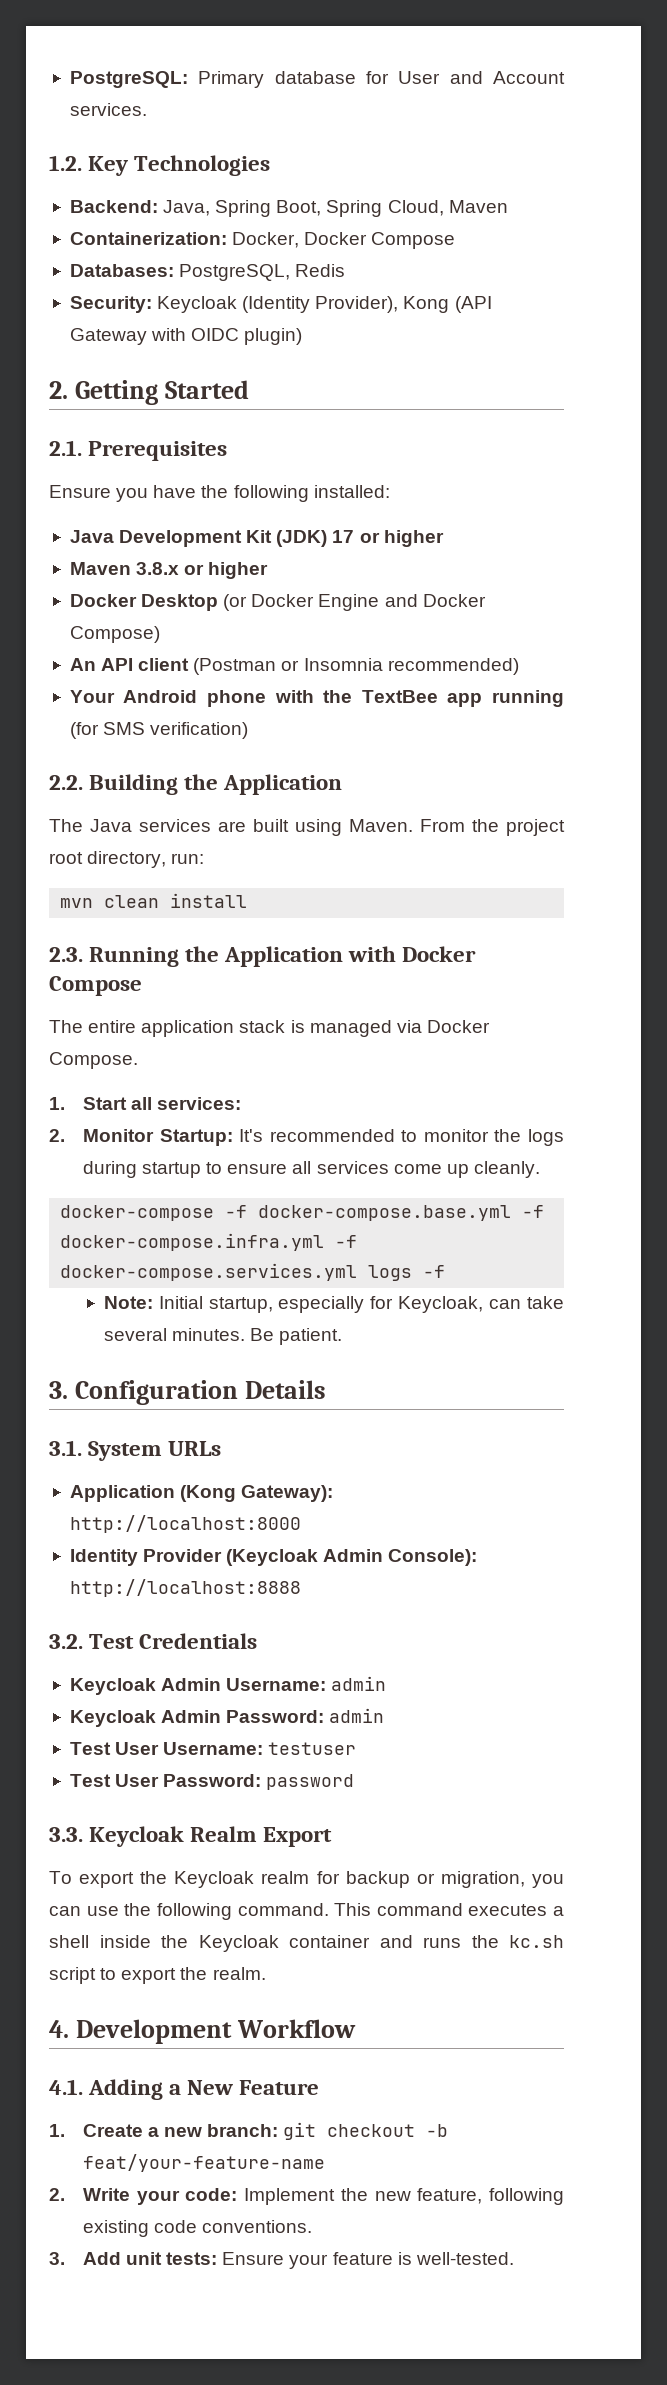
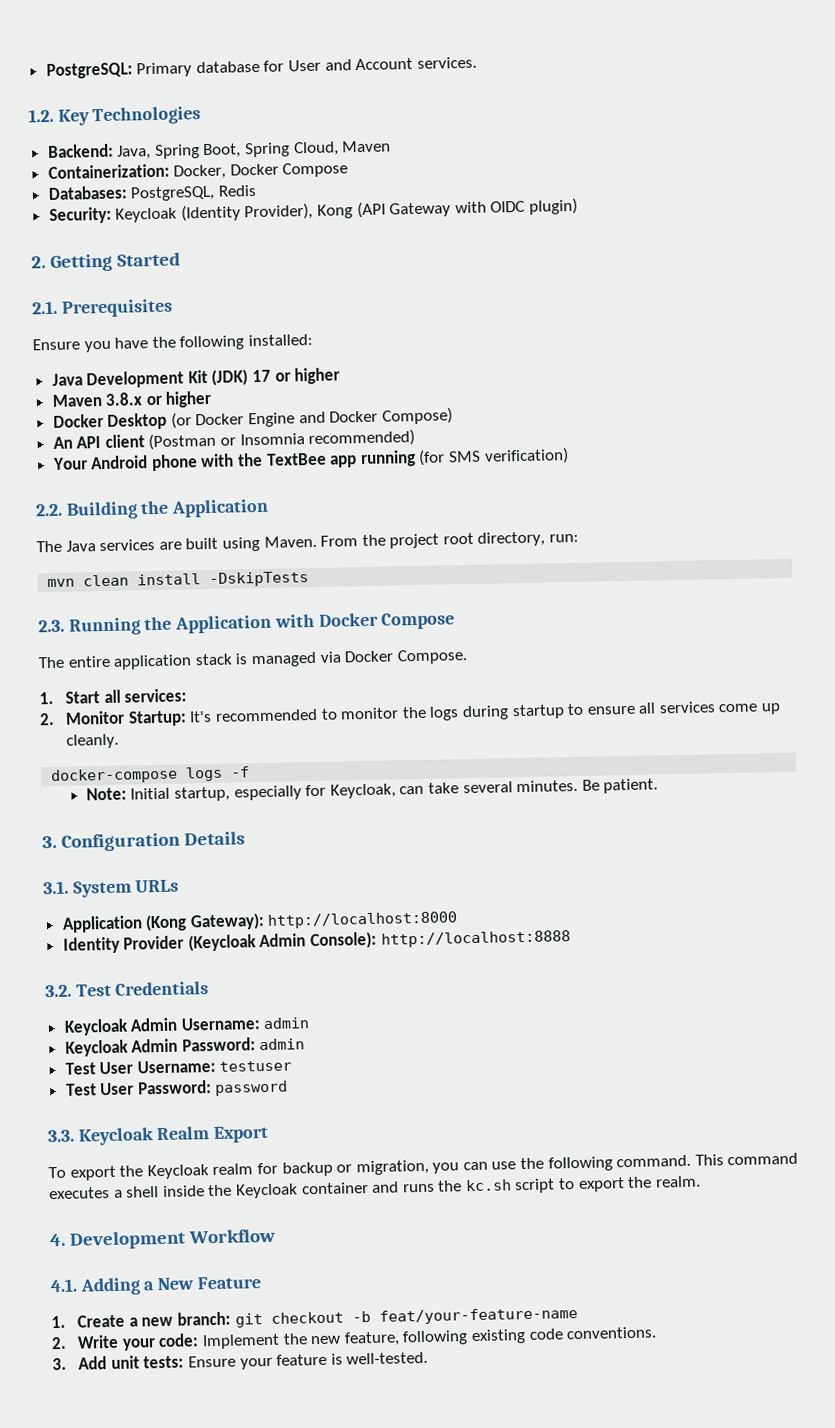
(248, 900) none -> [209,571,310,587] -DskipTests
[225,1205,545,1221] [60,1233,358,1251] [60,1263,358,1281] -f docker-compose.base.yml -f docker-compose.infra.yml -f docker-compose.services.yml -> (179, 776) none

